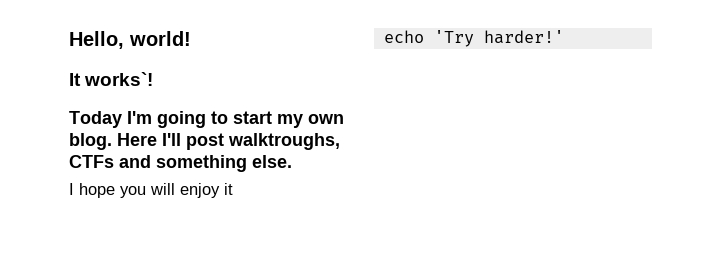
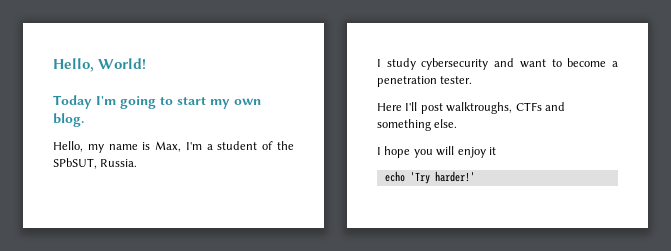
[69,31,191,49] [69,72,154,86] Hello, world! // It works`! -> [53,58,147,72] Hello, World!
(112, 141) none -> [53,141,294,153] [53,158,138,169] [377,58,618,70] [377,76,473,87] // Hello, my name is Max, I'm a student of the SPbSUT, Russia. // I study cybersecurity and want to become a penetration tester. //

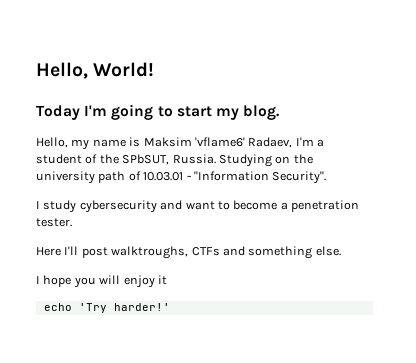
[234,98,261,105] own -> (239, 114) none
[155,141,182,152] Max, -> [143,137,293,148] Maksim 'vflame6' Radaev,
(138, 163) none -> [218,154,313,167] [36,171,327,184] Studying on the university path of 10.03.01 - "Information Security".

